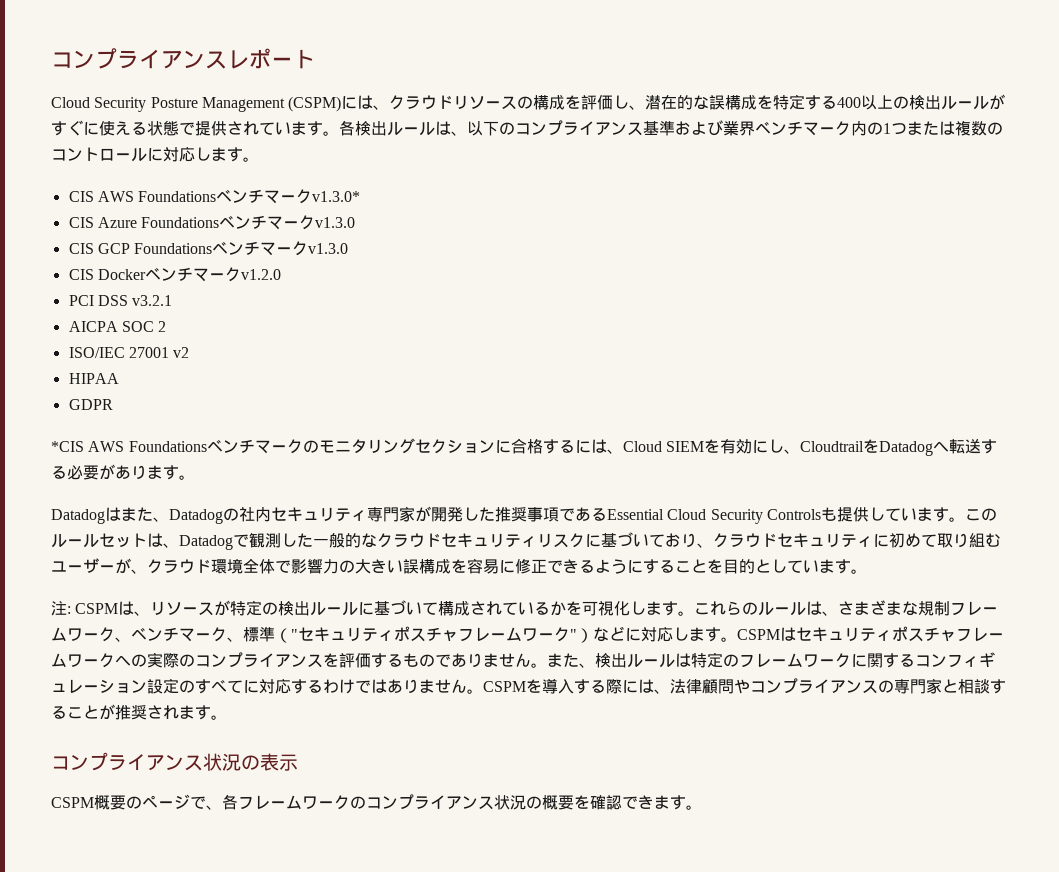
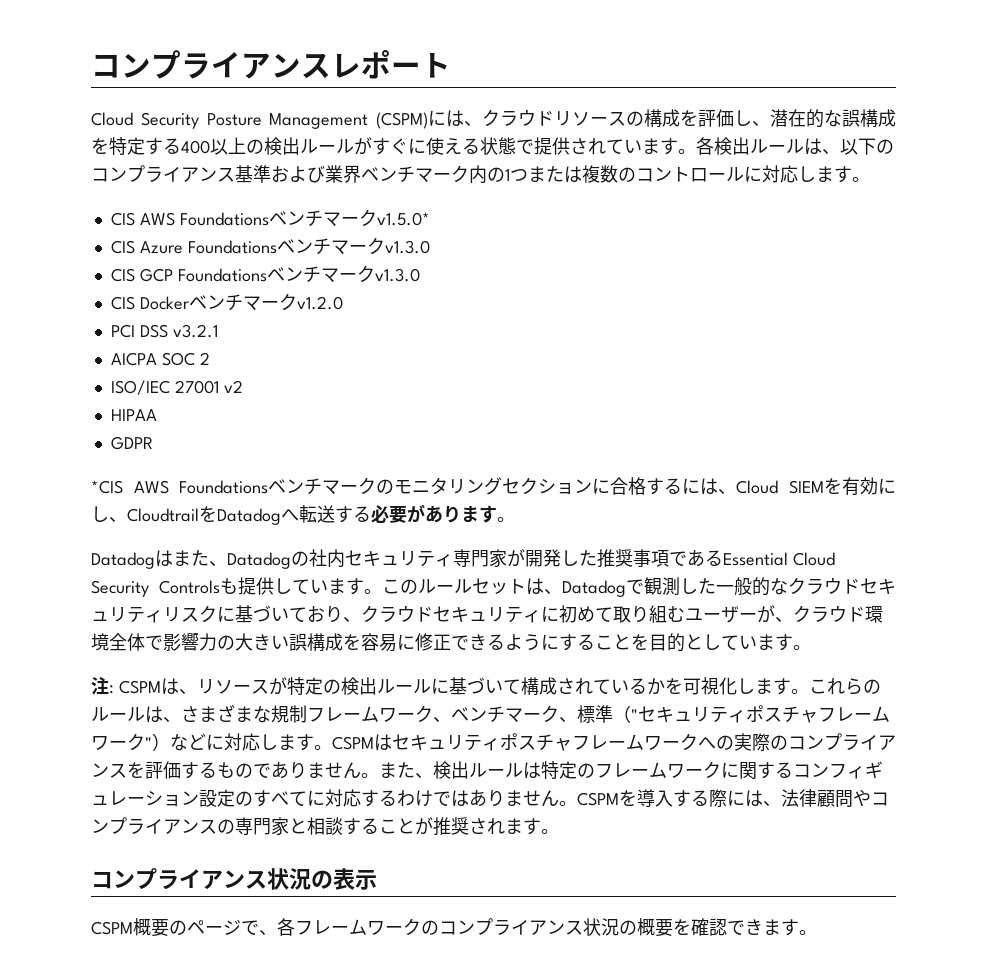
[312,191,361,202] v1.3.0* -> [376,212,430,226] v1.5.0*

